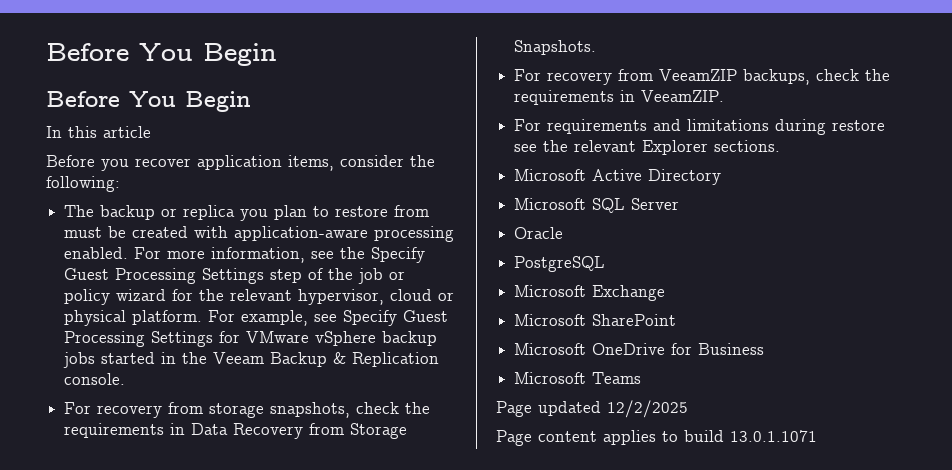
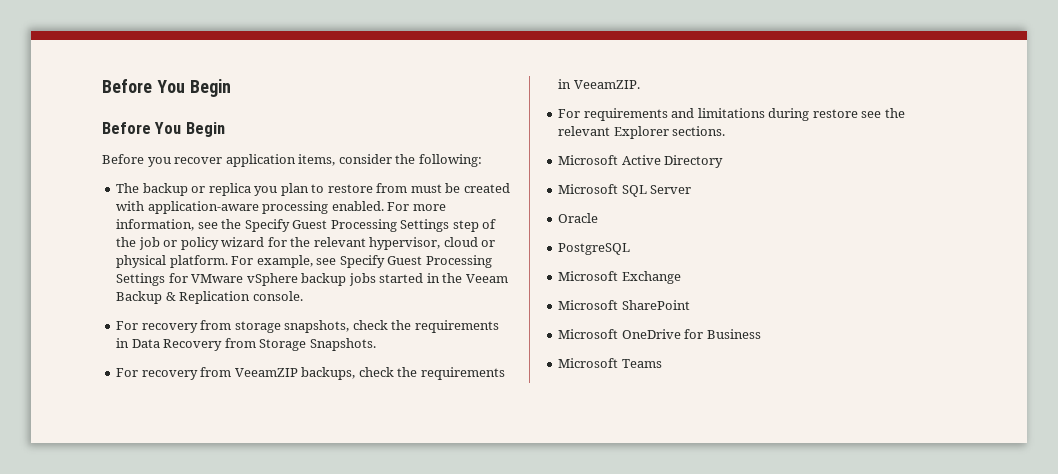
[46,126,151,138] // In this article -> (225, 129) none
[496,400,688,418] [496,430,817,446] // Page updated 12/2/2025 // Page content applies to build 13.0.1.1071 -> (662, 363) none

